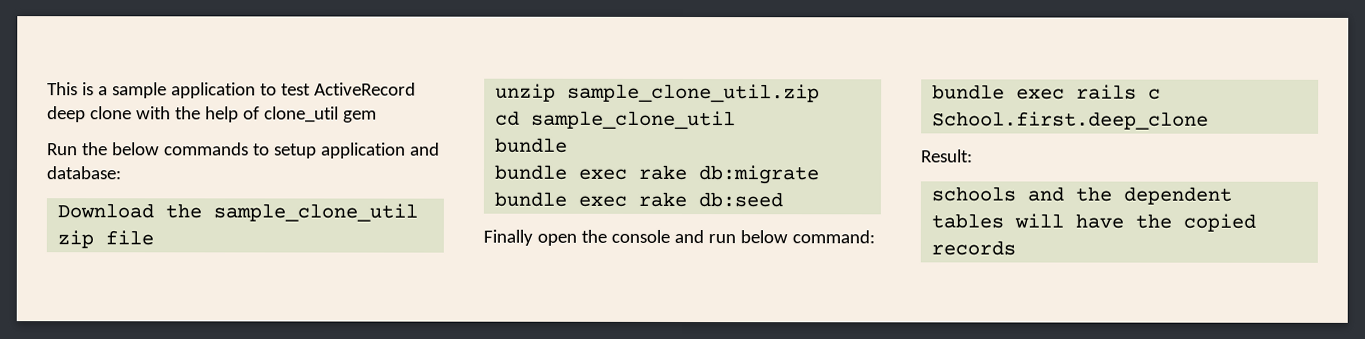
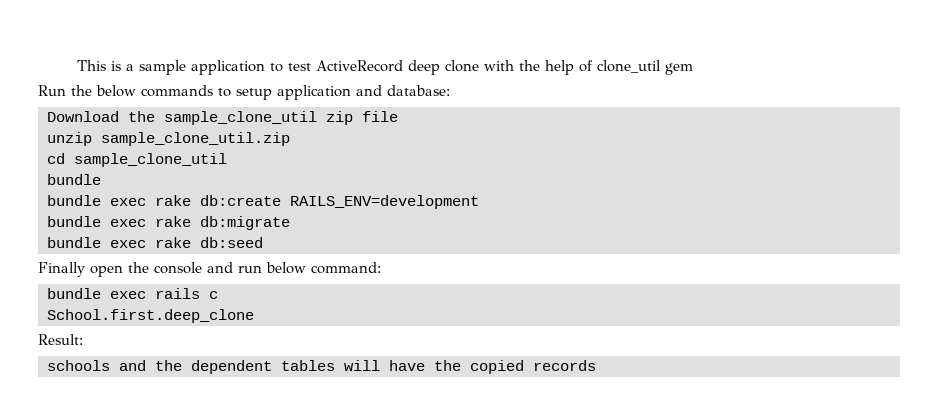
(569, 145) none -> [47,195,479,209] // bundle exec rake db:create RAILS_ENV=development

